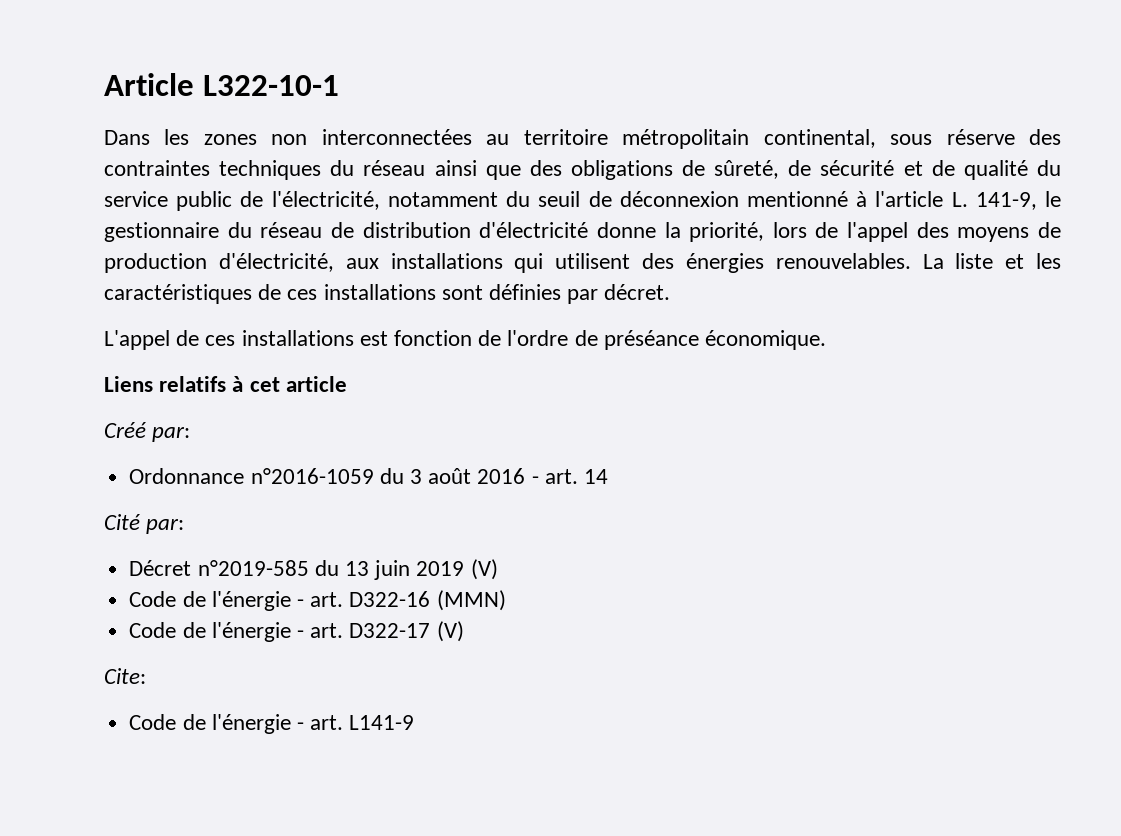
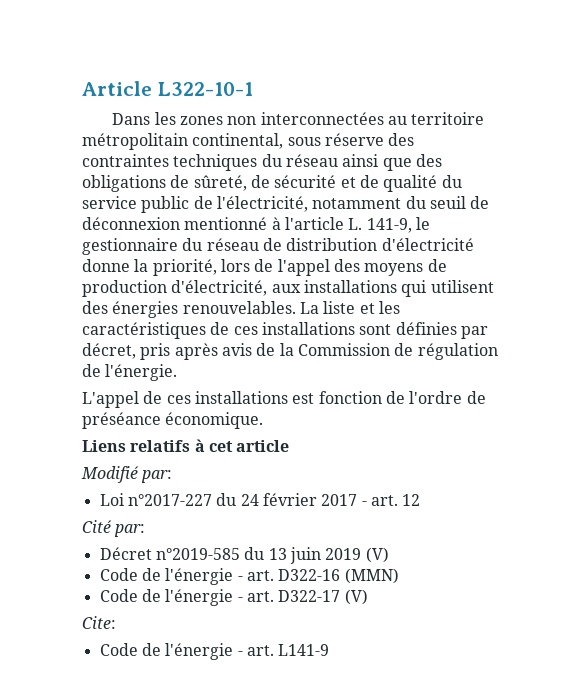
[604,284,671,300] décret. -> [82,343,498,360] [82,364,178,381] décret, pris après avis de la Commission de régulation de l'énergie.
[104,422,191,442] [129,468,608,484] Créé par: // Ordonnance n°2016-1059 du 3 août 2016 - art. 14 -> [81,466,173,483] [99,493,421,506] Modifié par: // Loi n°2017-227 du 24 février 2017 - art. 12

